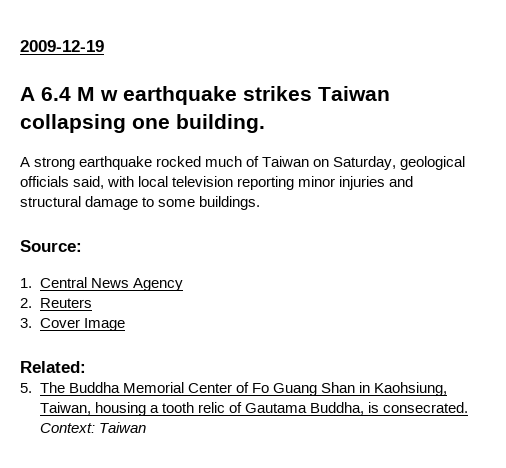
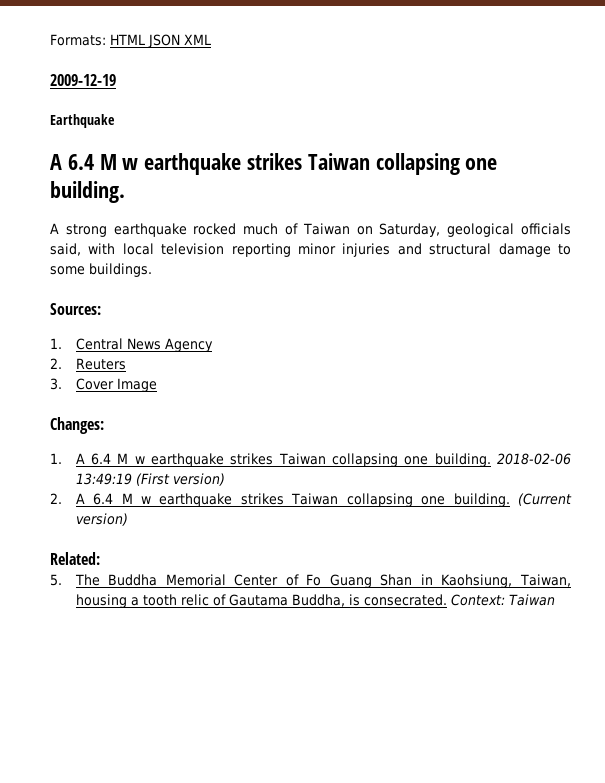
(20, 46) none -> [50,34,211,48] Formats: HTML JSON XML //
(104, 46) none -> [50,114,115,128] // Earthquake
[20,240,82,252] Source: -> [50,303,101,315] Sources:
(125, 324) none -> [50,417,104,434] [50,453,571,467] [75,473,225,486] [50,493,572,507] [75,513,128,526] // Changes: // 1. A 6.4 M w earthquake strikes Taiwan collapsing one building. 2018-02-06 13:49:19 (First version) // 2. A 6.4 M w earthquake strikes Taiwan collapsing one building. (Current version)

